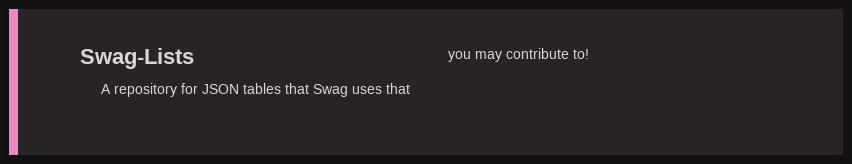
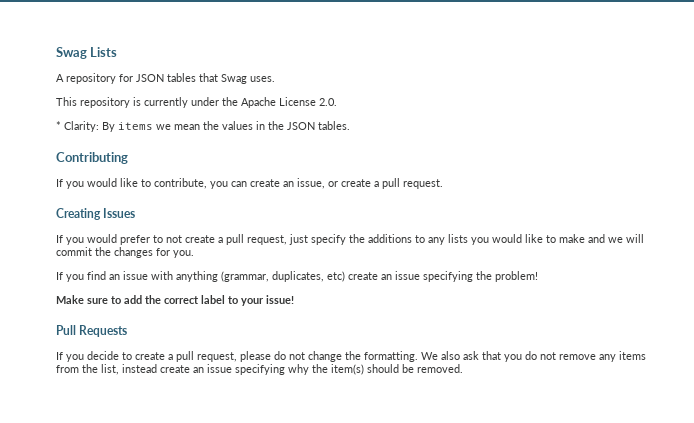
[80,48,194,69] Swag-Lists -> [56,47,118,59] Swag Lists
[352,83,411,94] [448,48,589,62] uses that you may contribute to! -> [250,76,275,82] [56,97,337,108] [56,121,350,132] [56,152,128,164] [56,178,443,189] [56,208,136,220] [56,234,644,245] [56,247,194,258] [56,271,538,282] [56,295,294,306] [56,325,128,337] [56,351,646,362] [56,364,463,375] uses. // This repository is currently under the Apache License 2.0. // * Clarity: By items we mean the values in the JSON tables. // Contributing // If you would like to contribute, you can create an issue, or create a pull request. // Creating Issues // If you would prefer to not create a pull request, just specify the additions to any lists you would like to make and we will commit the changes for you. // If you find an issue with anything (grammar, duplicates, etc) create an issue specifying the problem! // Make sure to add the correct label to your issue! // Pull Requests // If you decide to create a pull request, please do not change the formatting. We also ask that you do not remove any items from the list, instead create an issue specifying why the item(s) should be removed.

